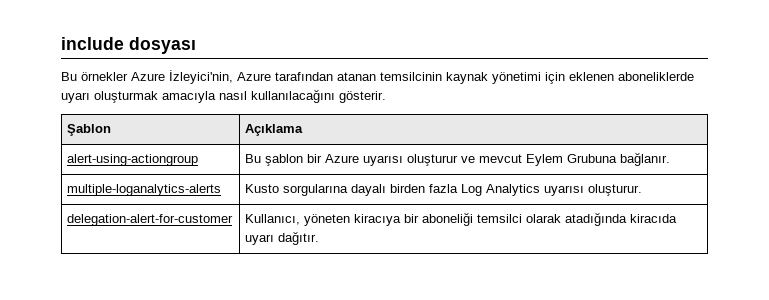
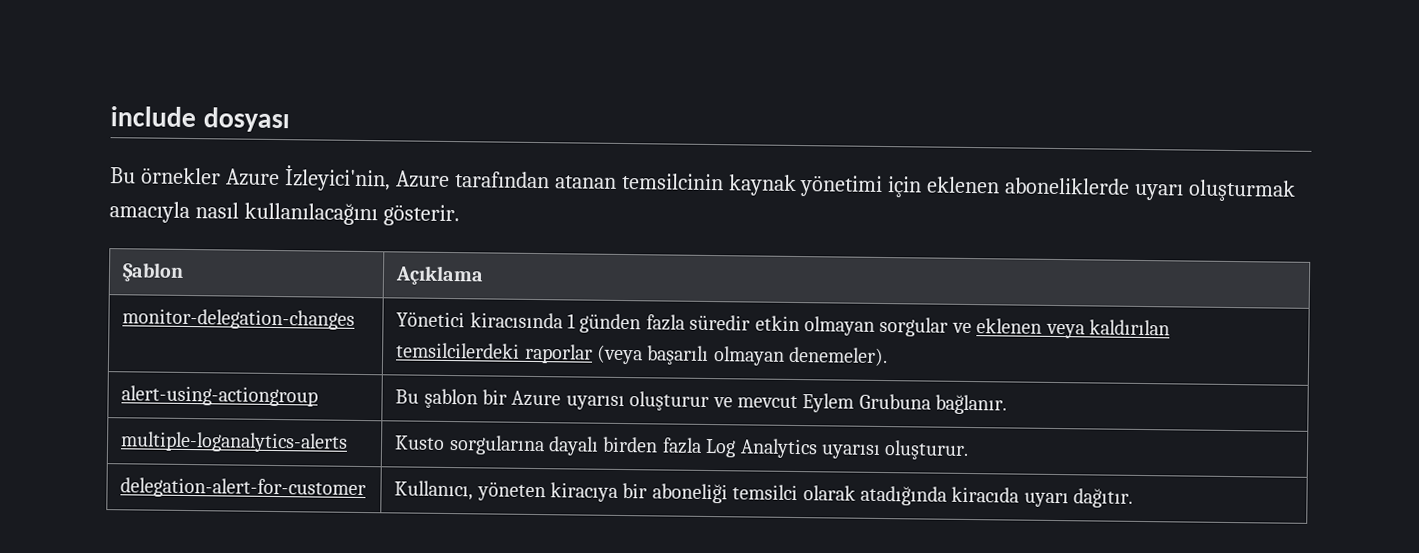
(304, 130) none -> [122,308,356,330] [396,311,1170,339] [396,342,889,367] // monitor-delegation-changes | Yönetici kiracısında 1 günden fazla süredir etkin olmayan sorgular ve eklenen veya kaldırılan temsilcilerdeki raporlar (veya başarılı olmayan denemeler).

